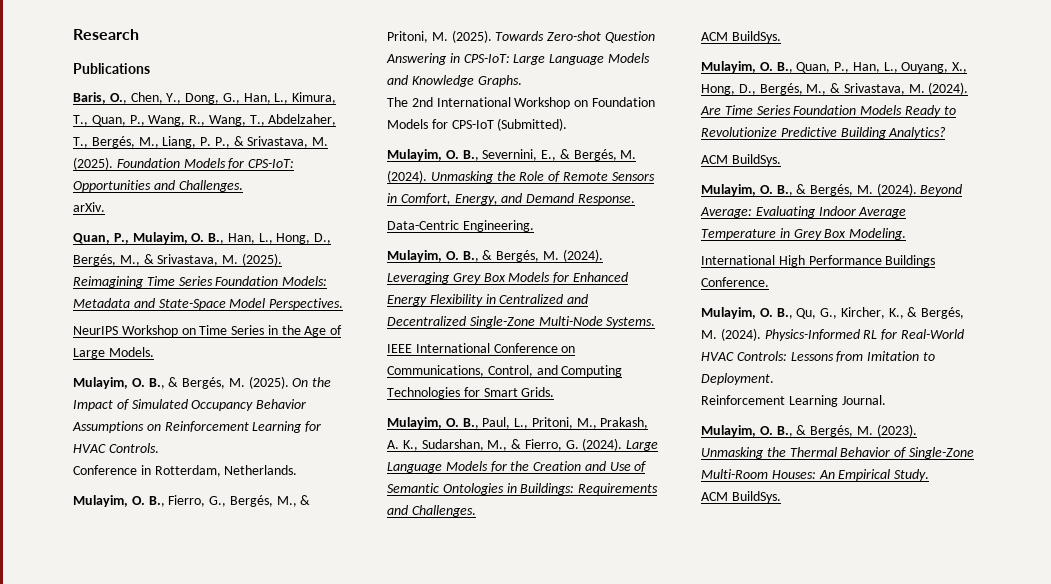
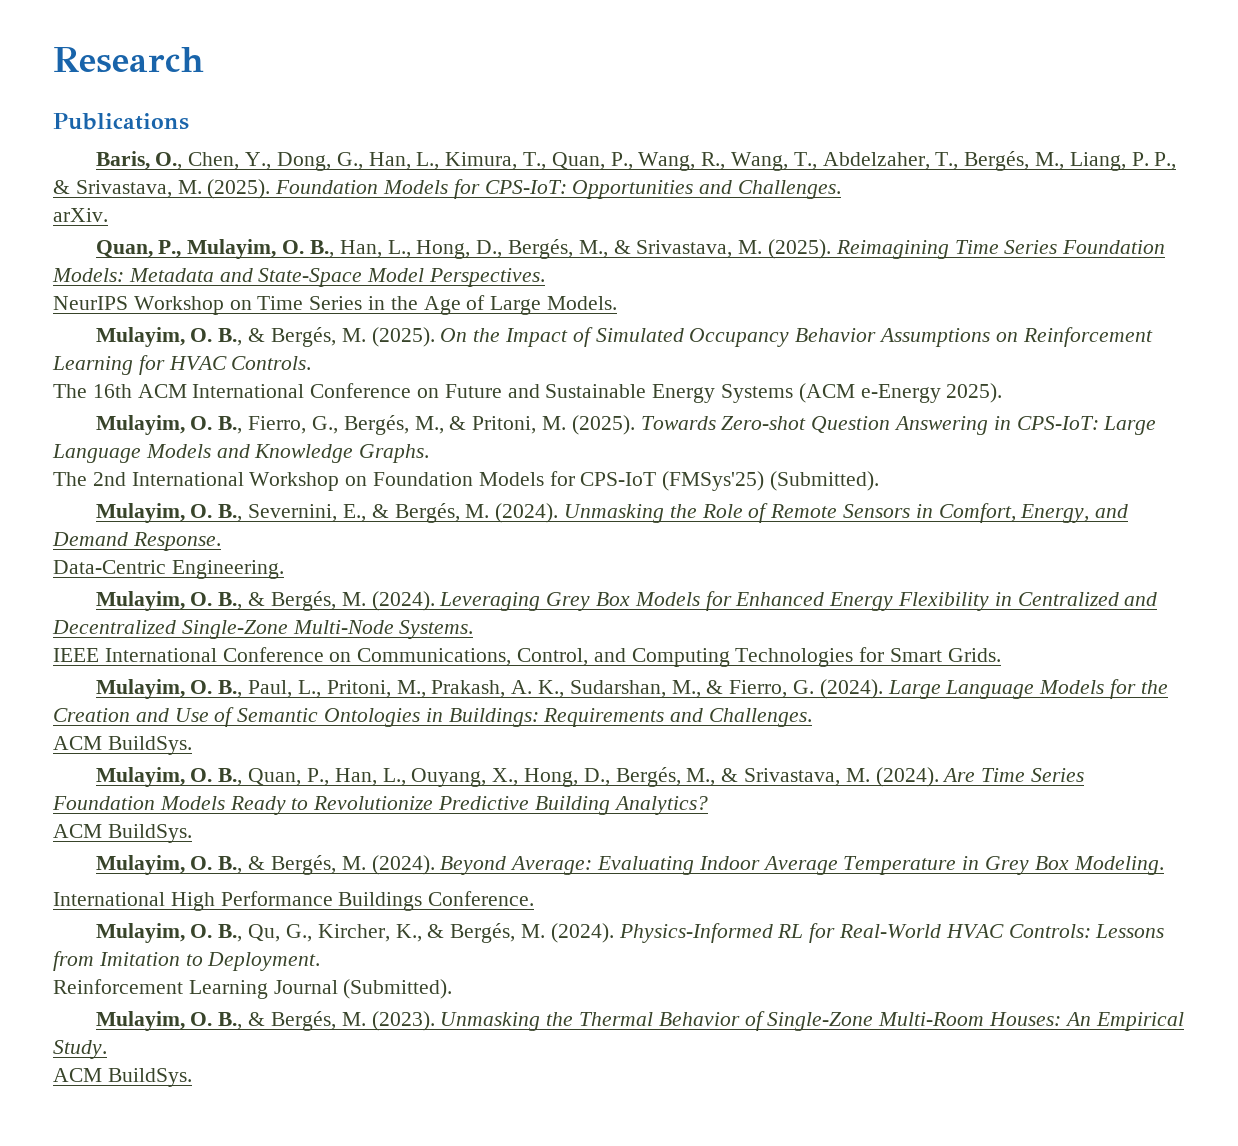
[73,465,298,477] Conference in Rotterdam, Netherlands. -> [53,383,1003,403] The 16th ACM International Conference on Future and Sustainable Energy Systems (ACM e-Energy 2025).
(494, 124) none -> [662,471,765,491] (FMSys'25)
[841,395,886,405] Journal. -> [273,979,453,999] Journal (Submitted).

